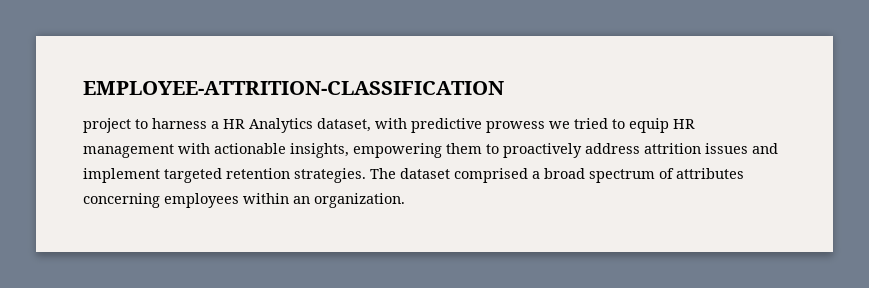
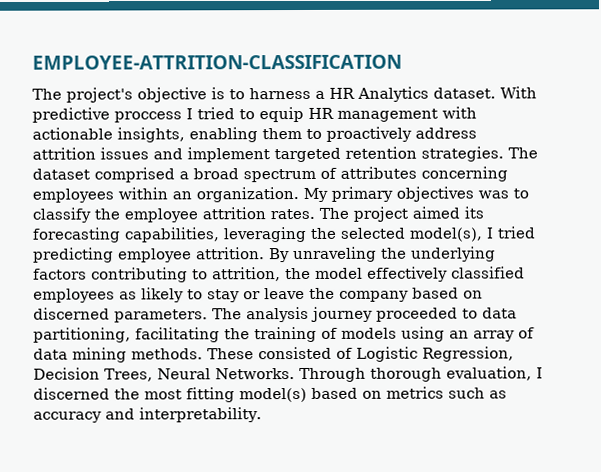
[83,118,131,133] project -> [32,87,225,103] The project's objective is
[317,118,570,133] dataset, with predictive prowess we -> [433,86,537,99] [32,107,193,123] dataset. With predictive proccess I
[353,143,442,158] empowering -> [189,127,258,143] enabling
(405, 200) none -> [303,186,529,202] [32,206,484,223] [32,226,536,243] [33,246,496,263] [33,266,525,283] [33,287,483,303] [33,306,517,323] [33,326,535,343] [33,346,514,363] [33,366,543,383] [33,386,507,403] [33,407,262,423] My primary objectives was to classify the employee attrition rates. The project aimed its forecasting capabilities, leveraging the selected model(s), I tried predicting employee attrition. By unraveling the underlying factors contributing to attrition, the model effectively classified employees as likely to stay or leave the company based on discerned parameters. The analysis journey proceeded to data partitioning, facilitating the training of models using an array of data mining methods. These consisted of Logistic Regression, Decision Trees, Neural Networks. Through thorough evaluation, I discerned the most fitting model(s) based on metrics such as accuracy and interpretability.

